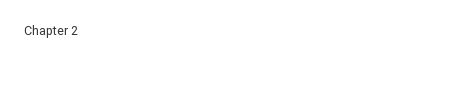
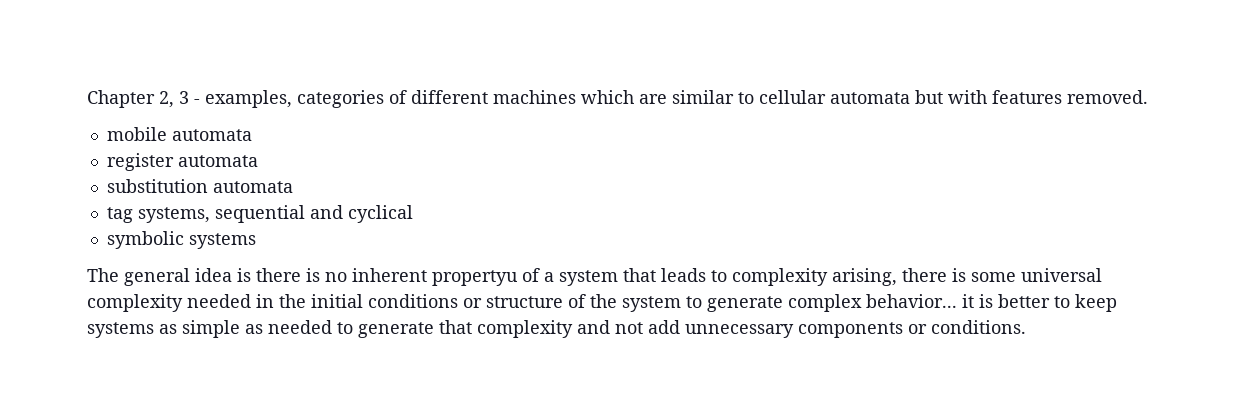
[71,26,79,35] 2 -> [159,90,1148,108] [106,127,252,141] [106,153,258,171] [106,179,293,193] [106,205,413,223] [106,231,256,249] [87,268,1102,286] [87,294,1117,312] [87,320,1026,338] 2, 3 - examples, categories of different machines which are similar to cellular automata but with features removed. // mobile automata // register automata // substitution automata // tag systems, sequential and cyclical // symbolic systems // The general idea is there is no inherent propertyu of a system that leads to complexity arising, there is some universal complexity needed in the initial conditions or structure of the system to generate complex behavior... it is better to keep systems as simple as needed to generate that complexity and not add unnecessary components or conditions.

